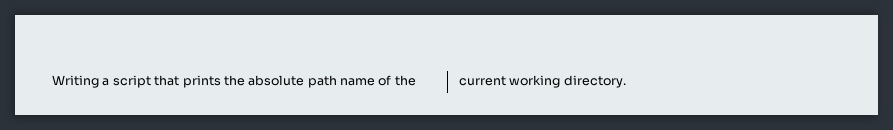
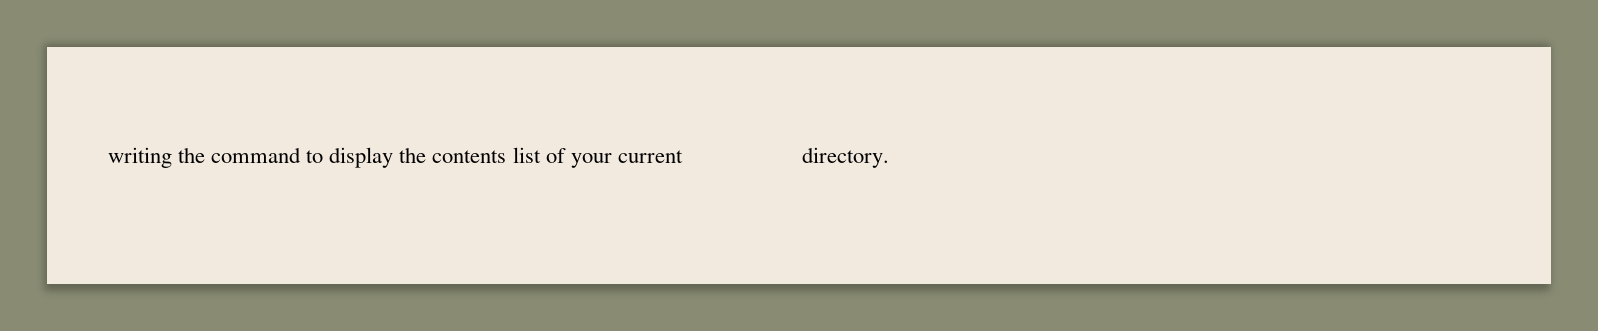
[52,75,561,88] Writing a script that prints the absolute path name of the current working -> [108,147,683,168] writing the command to display the contents list of your current

